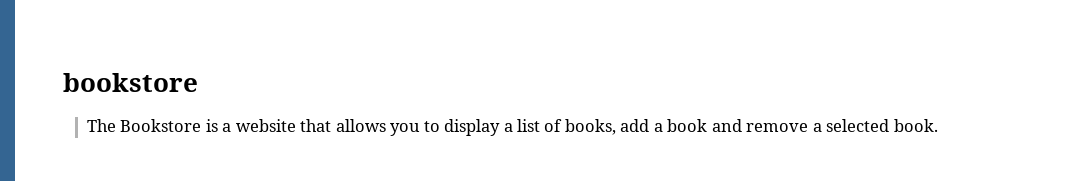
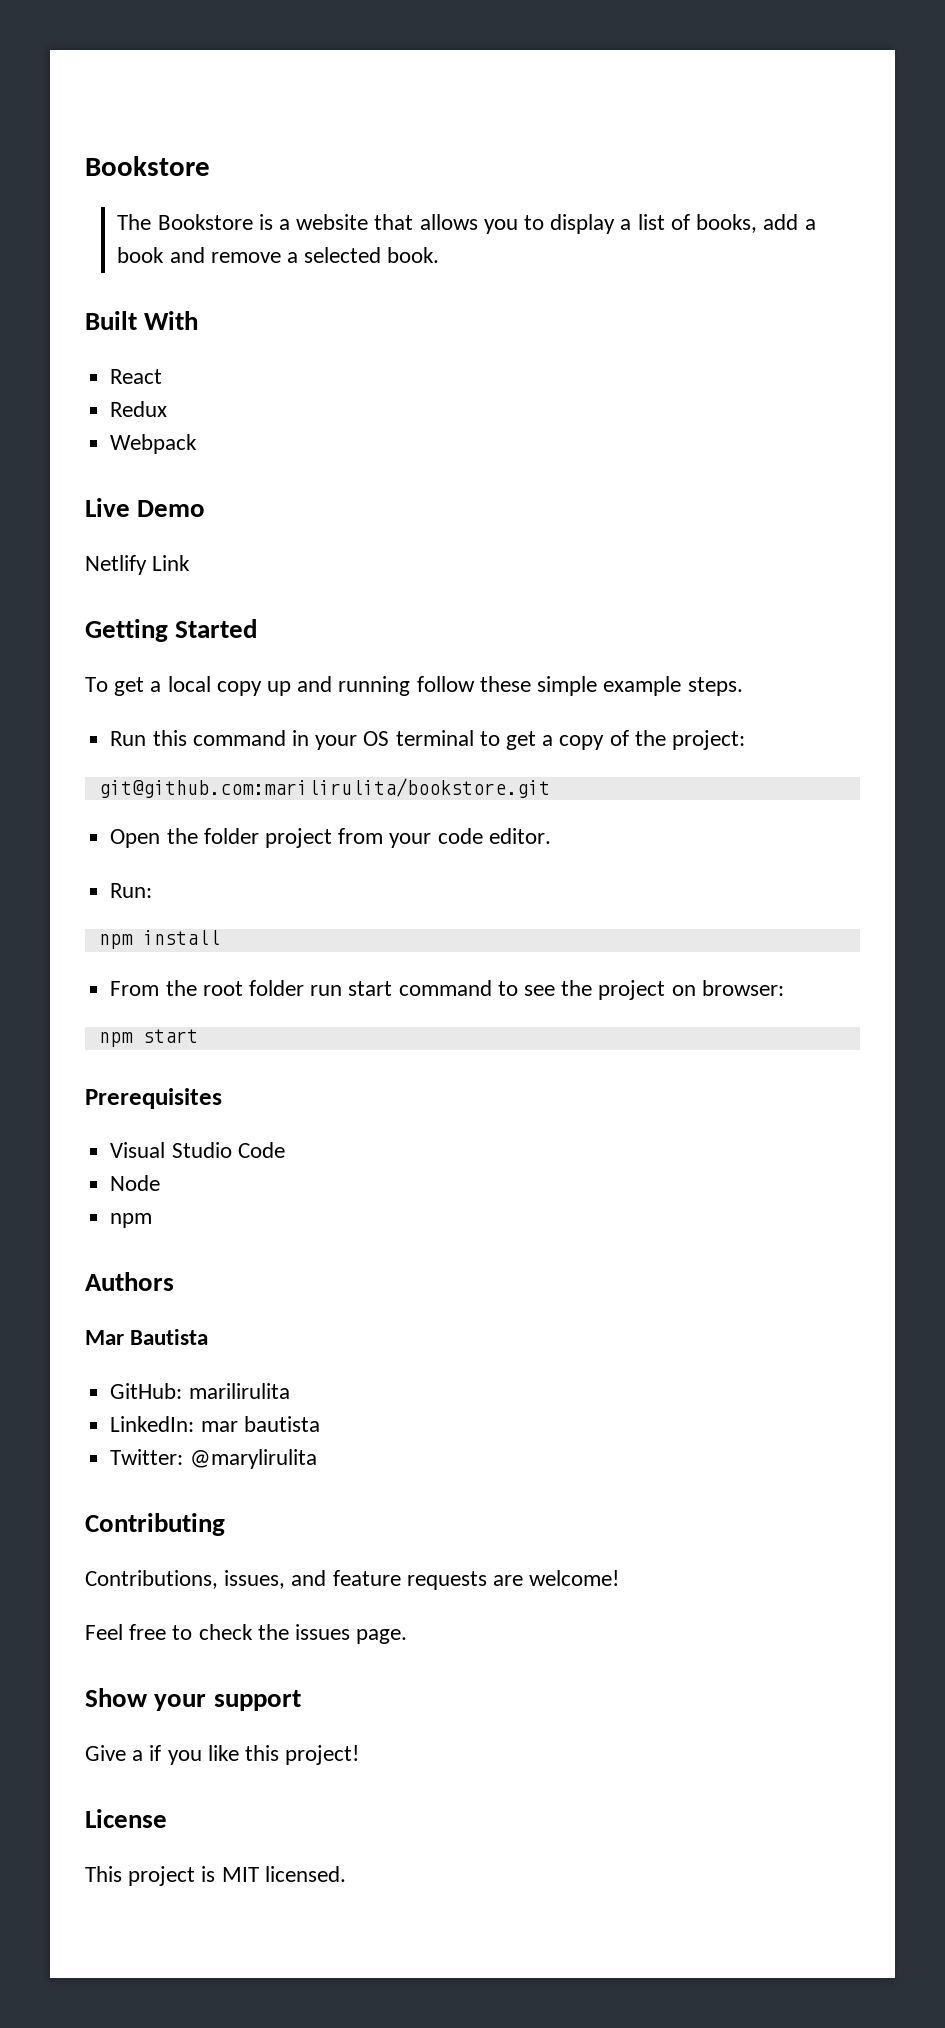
[63,73,198,92] bookstore -> [85,156,210,176] Bookstore
(938, 125) none -> [85,311,199,330] [110,369,163,384] [110,401,168,417] [110,434,198,454] [85,498,206,517] [85,555,191,575] [85,619,258,642] [85,676,743,696] [110,730,746,750] [98,778,550,798] [110,828,551,848] [110,883,153,898] [98,930,220,949] [110,980,784,1000] [98,1029,198,1047] [85,1088,222,1109] [110,1142,285,1158] [110,1175,161,1191] [110,1213,153,1228] [85,1272,174,1291] [85,1329,209,1345] [110,1383,290,1399] [110,1416,320,1432] [110,1449,317,1469] [85,1513,225,1536] [85,1570,620,1590] [85,1624,408,1644] [85,1688,301,1711] [85,1745,360,1765] [85,1809,167,1828] [85,1866,346,1886] // Built With // React // Redux // Webpack // Live Demo // Netlify Link // Getting Started // To get a local copy up and running follow these simple example steps. // Run this command in your OS terminal to get a copy of the project: // git@github.com:marilirulita/bookstore.git // Open the folder project from your code editor. // Run: // npm install // From the root folder run start command to see the project on browser: // npm start // Prerequisites // Visual Studio Code // Node // npm // Authors // Mar Bautista // GitHub: marilirulita // LinkedIn: mar bautista // Twitter: @marylirulita // Contributing // Contributions, issues, and feature requests are welcome! // Feel free to check the issues page. // Show your support // Give a if you like this project! // License // This project is MIT licensed.

